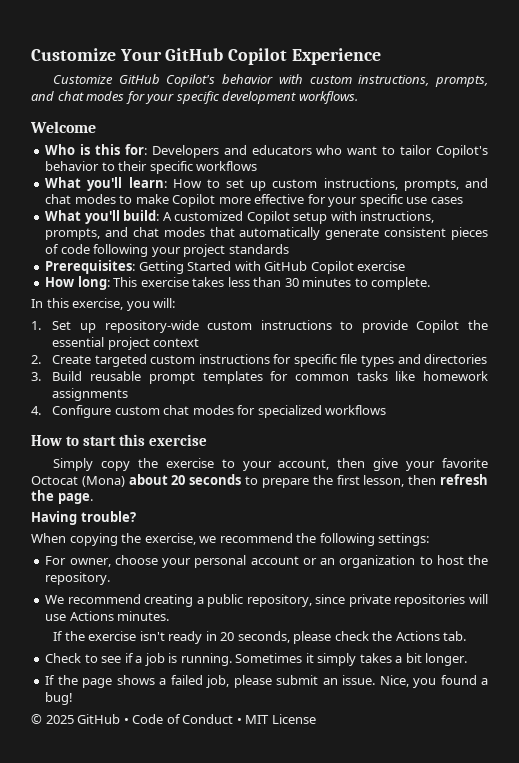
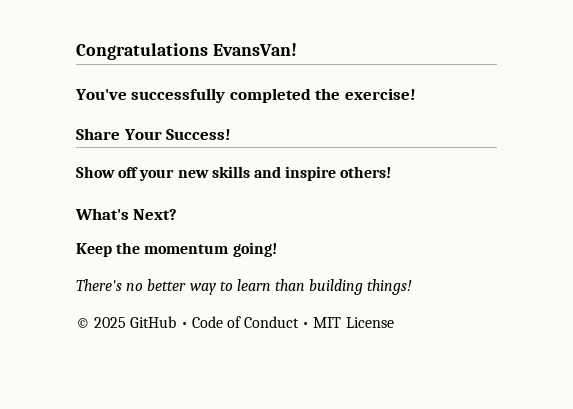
[31,48,381,65] [53,74,489,87] [31,91,358,104] [30,121,96,133] [45,144,488,158] [45,161,258,174] [45,177,488,191] [45,194,463,207] [45,210,435,224] [45,227,488,240] [45,244,289,257] [45,260,406,274] [45,276,431,290] [31,298,176,311] [31,320,489,333] [52,337,200,350] [31,354,488,367] [31,371,489,384] [52,388,129,401] [31,405,387,418] [31,434,208,446] [53,458,489,471] [31,474,488,488] [31,490,93,504] [31,511,136,525] [31,533,430,546] [45,555,488,568] [45,572,111,585] [45,594,488,607] [45,611,170,621] [53,631,467,644] [45,653,468,666] [45,675,489,688] [45,692,74,705] Customize Your GitHub Copilot Experience // Customize GitHub Copilot's behavior with custom instructions, prompts, and chat modes for your specific development workflows. // Welcome // Who is this for: Developers and educators who want to tailor Copilot's behavior to their specific workflows // What you'll learn: How to set up custom instructions, prompts, and chat modes to make Copilot more effective for your specific use cases // What you'll build: A customized Copilot setup with instructions, prompts, and chat modes that automatically generate consistent pieces of code following your project standards // Prerequisites: Getting Started with GitHub Copilot exercise // How long: This exercise takes less than 30 minutes to complete. // In this exercise, you will: // 1. Set up repository-wide custom instructions to provide Copilot the essential project context // 2. Create targeted custom instructions for specific file types and directories // 3. Build reusable prompt templates for common tasks like homework assignments // 4. Configure custom chat modes for specialized workflows // How to start this exercise // Simply copy the exercise to your account, then give your favorite Octocat (Mona) about 20 seconds to prepare the first lesson, then refresh the page. // Having trouble? // When copying the exercise, we recommend the following settings: // For owner, choose your personal account or an organization to host the repository. // We recommend creating a public repository, since private repositories will use Actions minutes. // If the exercise isn't ready in 20 seconds, please check the Actions tab. // Check to see if a job is running. Sometimes it simply takes a bit longer. // If the page shows a failed job, please submit an issue. Nice, you found a bug! -> [76,43,297,60] [75,88,416,103] [76,128,232,140] [76,166,392,181] [75,208,178,220] [76,242,277,257] [76,279,413,295] Congratulations EvansVan! // You've successfully completed the exercise! // Share Your Success! // Show off your new skills and inspire others! // What's Next? // Keep the momentum going! // There's no better way to learn than building things!

